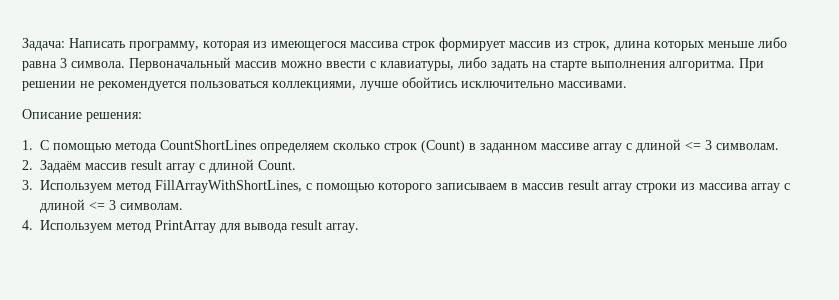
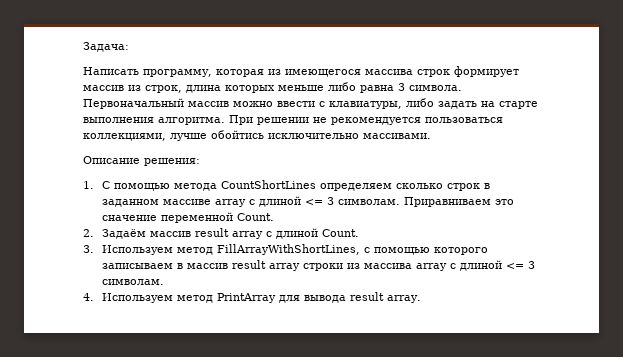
(65, 44) none -> (129, 47) //
[421,140,466,153] (Count) -> (481, 187) none
(780, 146) none -> [404,197,515,207] [102,212,275,223] Приравниваем это сначение переменной Count.

